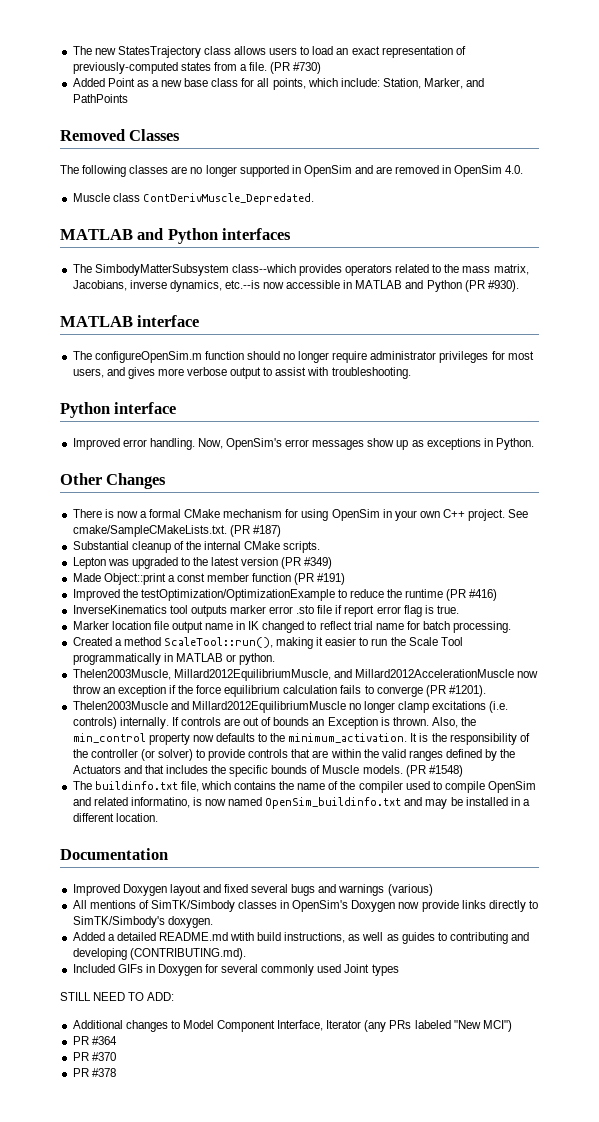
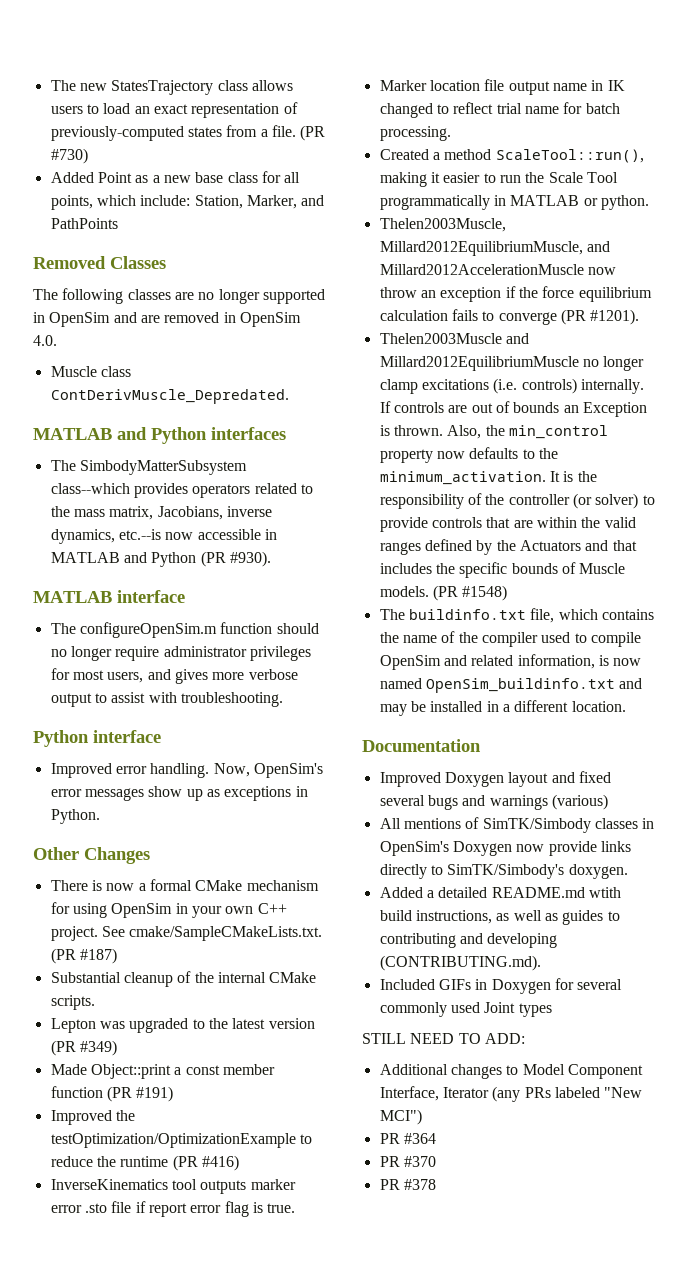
[130,797,190,808] informatino, -> [517,654,595,669] information,

